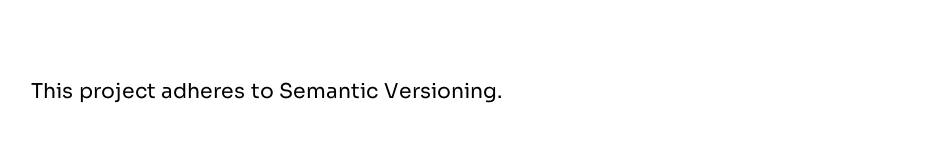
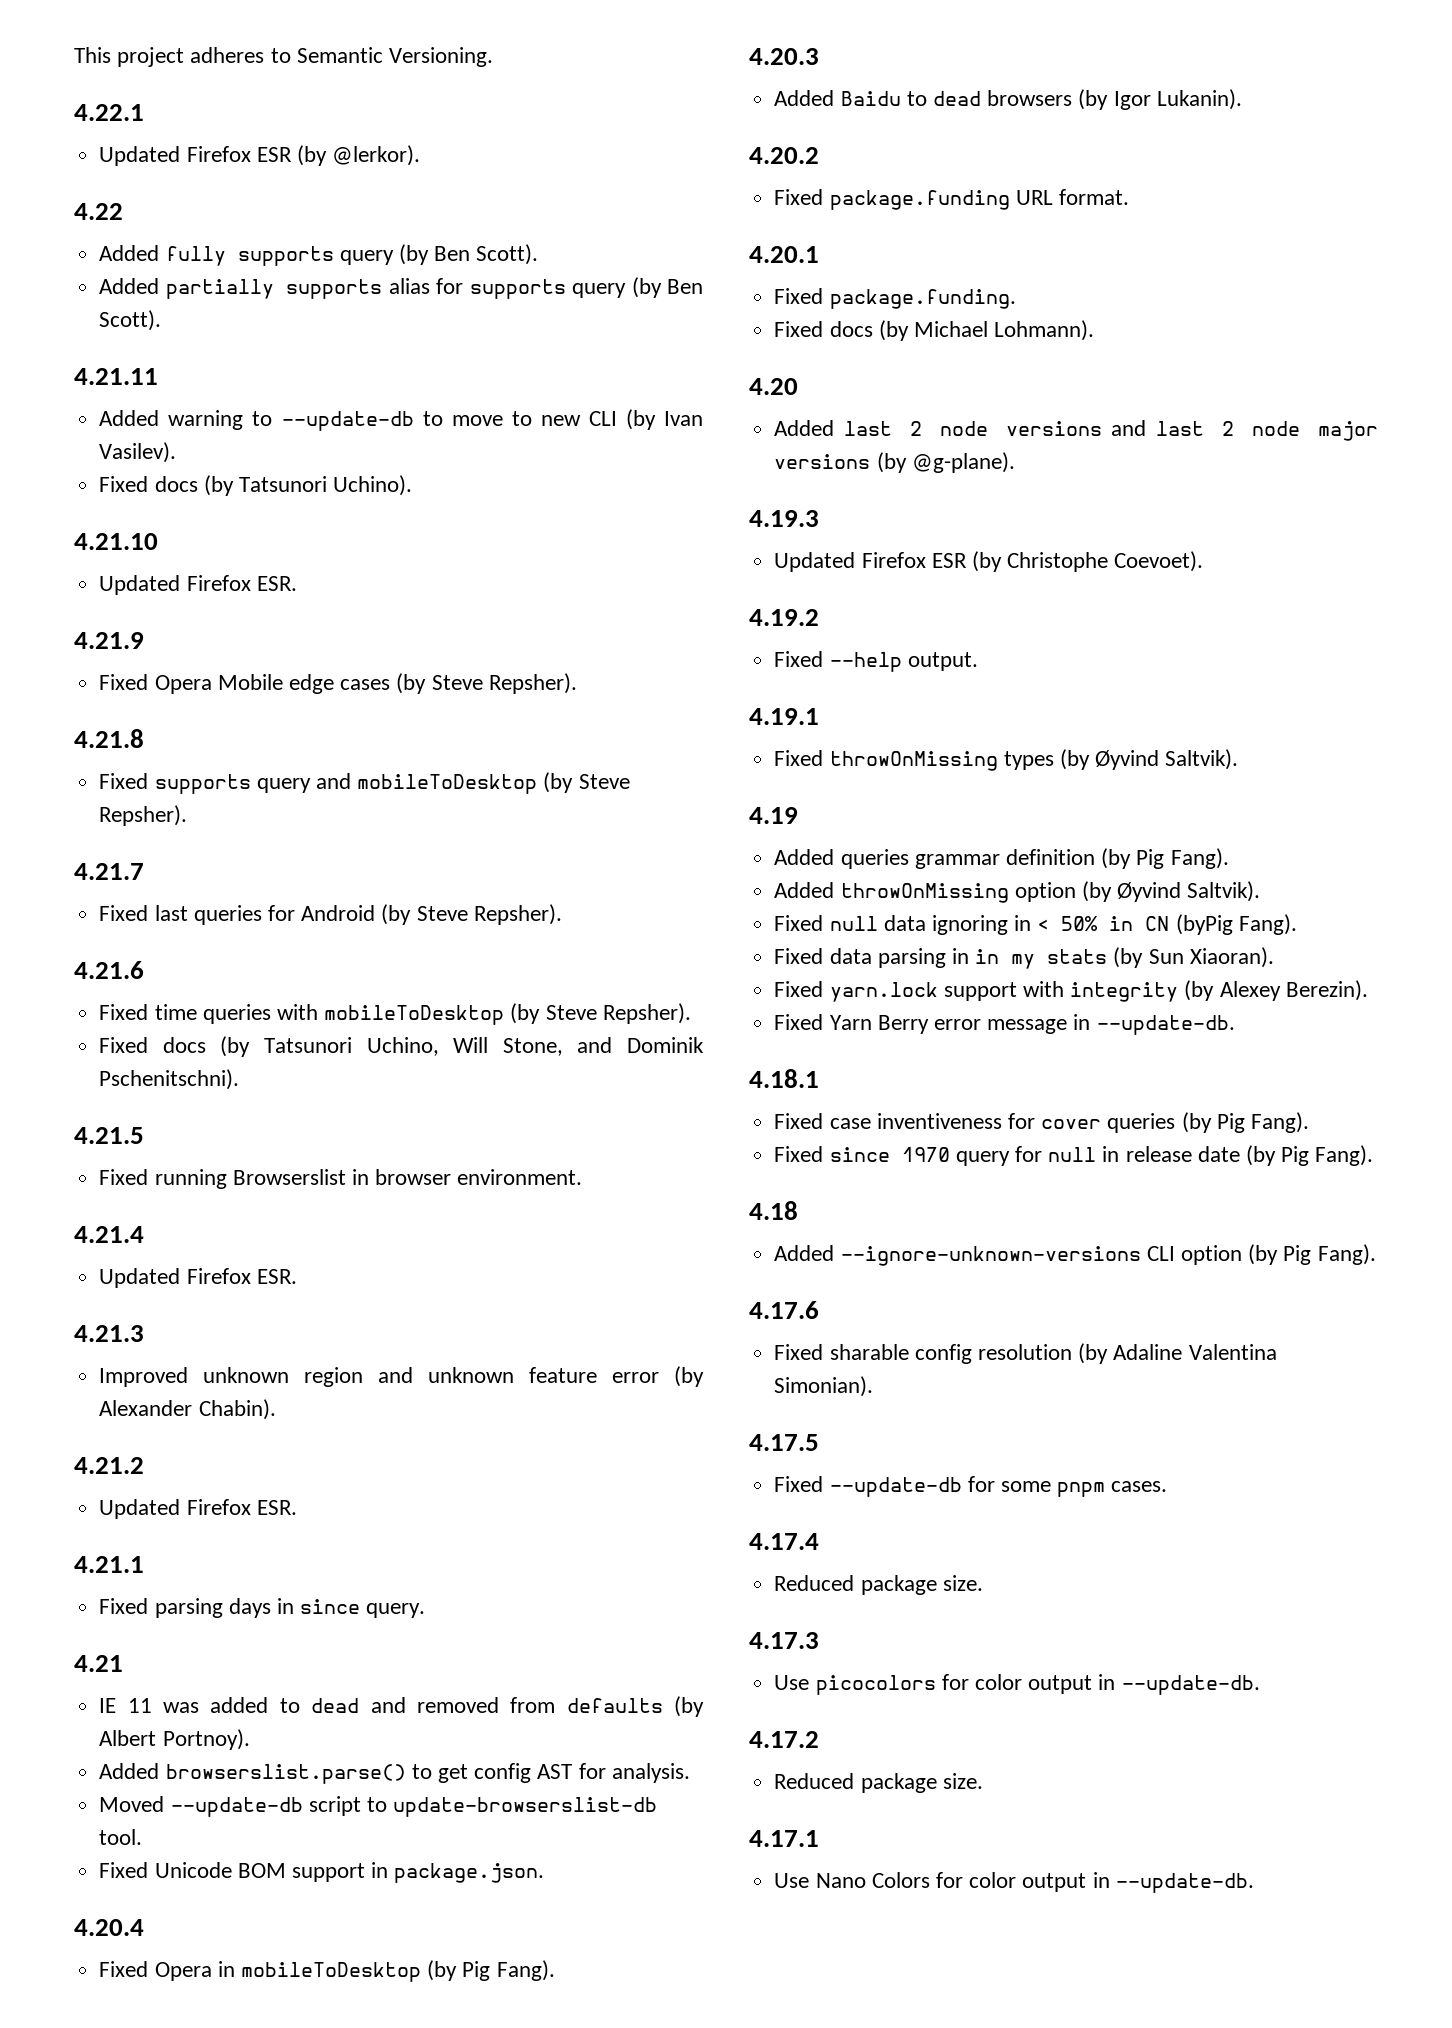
(502, 92) none -> [74,104,144,121] [99,145,421,166] [74,203,123,220] [99,244,539,266] [99,277,704,299] [99,310,162,331] [74,368,158,385] [99,409,704,431] [99,442,177,463] [99,475,413,496] [74,533,158,550] [99,575,297,595] [74,632,144,649] [99,673,577,694] [74,729,144,748] [99,772,630,794] [99,805,188,826] [74,863,144,880] [99,904,562,925] [74,961,144,979] [99,1003,691,1025] [99,1036,704,1057] [99,1069,240,1090] [74,1127,144,1144] [99,1169,583,1189] [74,1226,144,1243] [99,1268,297,1288] [74,1325,144,1342] [99,1366,705,1387] [99,1399,276,1420] [74,1457,144,1474] [99,1499,297,1519] [74,1556,144,1573] [99,1598,426,1618] [74,1655,123,1672] [99,1696,704,1717] [99,1729,250,1750] [99,1763,690,1784] [99,1796,658,1817] [99,1829,143,1845] [99,1862,545,1883] [74,1919,144,1936] [99,1960,555,1982] [749,48,819,65] [774,89,1242,110] [749,147,819,164] [774,189,1129,210] [749,246,819,263] [774,288,1016,309] [774,320,1095,341] [749,378,798,395] [774,420,1378,441] [774,452,1015,473] [749,510,819,527] [774,551,1204,572] [749,609,819,626] [774,651,978,672] [749,708,819,725] [774,749,1239,771] [749,807,798,824] [774,848,1229,869] [774,881,1261,903] [774,914,1297,935] [774,947,1274,969] [774,980,1368,1002] [774,1014,1235,1035] [749,1069,819,1088] [774,1112,1309,1133] [774,1145,1374,1166] [749,1201,798,1220] [774,1244,1376,1266] [749,1301,819,1319] [774,1343,1277,1364] [774,1376,874,1397] [749,1434,819,1451] [774,1476,1168,1497] [749,1533,819,1550] [774,1575,983,1595] [749,1632,819,1649] [774,1674,1260,1695] [749,1731,819,1748] [774,1773,983,1793] [749,1830,819,1847] [774,1872,1254,1893] // 4.22.1 // Updated Firefox ESR (by @lerkor). // 4.22 // Added fully supports query (by Ben Scott). // Added partially supports alias for supports query (by Ben Scott). // 4.21.11 // Added warning to --update-db to move to new CLI (by Ivan Vasilev). // Fixed docs (by Tatsunori Uchino). // 4.21.10 // Updated Firefox ESR. // 4.21.9 // Fixed Opera Mobile edge cases (by Steve Repsher). // 4.21.8 // Fixed supports query and mobileToDesktop (by Steve Repsher). // 4.21.7 // Fixed last queries for Android (by Steve Repsher). // 4.21.6 // Fixed time queries with mobileToDesktop (by Steve Repsher). // Fixed docs (by Tatsunori Uchino, Will Stone, and Dominik Pschenitschni). // 4.21.5 // Fixed running Browserslist in browser environment. // 4.21.4 // Updated Firefox ESR. // 4.21.3 // Improved unknown region and unknown feature error (by Alexander Chabin). // 4.21.2 // Updated Firefox ESR. // 4.21.1 // Fixed parsing days in since query. // 4.21 // IE 11 was added to dead and removed from defaults (by Albert Portnoy). // Added browserslist.parse() to get config AST for analysis. // Moved --update-db script to update-browserslist-db tool. // Fixed Unicode BOM support in package.json. // 4.20.4 // Fixed Opera in mobileToDesktop (by Pig Fang). // 4.20.3 // Added Baidu to dead browsers (by Igor Lukanin). // 4.20.2 // Fixed package.funding URL format. // 4.20.1 // Fixed package.funding. // Fixed docs (by Michael Lohmann). // 4.20 // Added last 2 node versions and last 2 node major versions (by @g-plane). // 4.19.3 // Updated Firefox ESR (by Christophe Coevoet). // 4.19.2 // Fixed --help output. // 4.19.1 // Fixed throwOnMissing types (by Øyvind Saltvik). // 4.19 // Added queries grammar definition (by Pig Fang). // Added throwOnMissing option (by Øyvind Saltvik). // Fixed null data ignoring in < 50% in CN (byPig Fang). // Fixed data parsing in in my stats (by Sun Xiaoran). // Fixed yarn.lock support with integrity (by Alexey Berezin). // Fixed Yarn Berry error message in --update-db. // 4.18.1 // Fixed case inventiveness for cover queries (by Pig Fang). // Fixed since 1970 query for null in release date (by Pig Fang). // 4.18 // Added --ignore-unknown-versions CLI option (by Pig Fang). // 4.17.6 // Fixed sharable config resolution (by Adaline Valentina Simonian). // 4.17.5 // Fixed --update-db for some pnpm cases. // 4.17.4 // Reduced package size. // 4.17.3 // Use picocolors for color output in --update-db. // 4.17.2 // Reduced package size. // 4.17.1 // Use Nano Colors for color output in --update-db.

